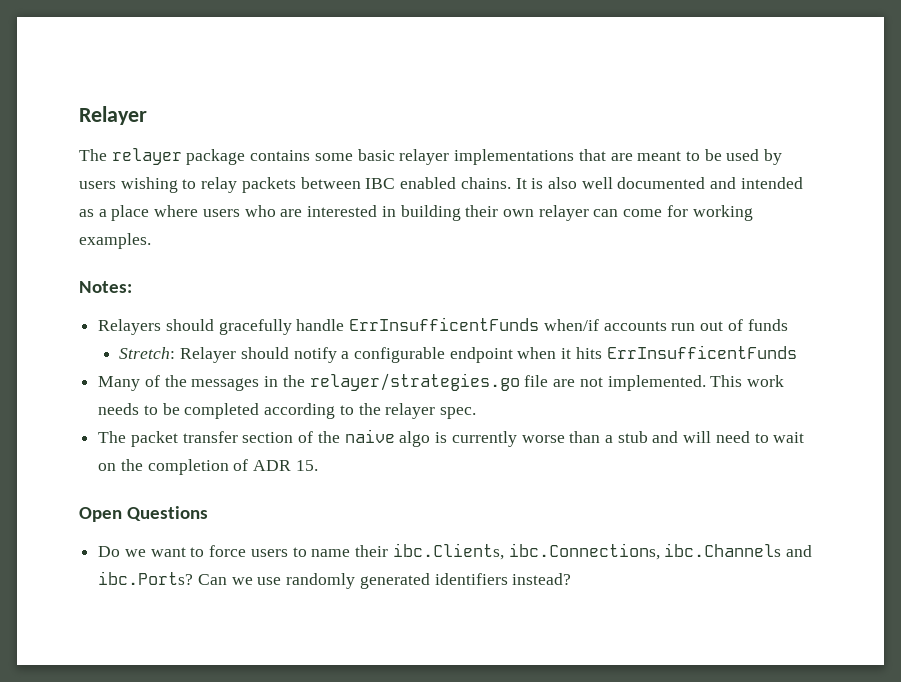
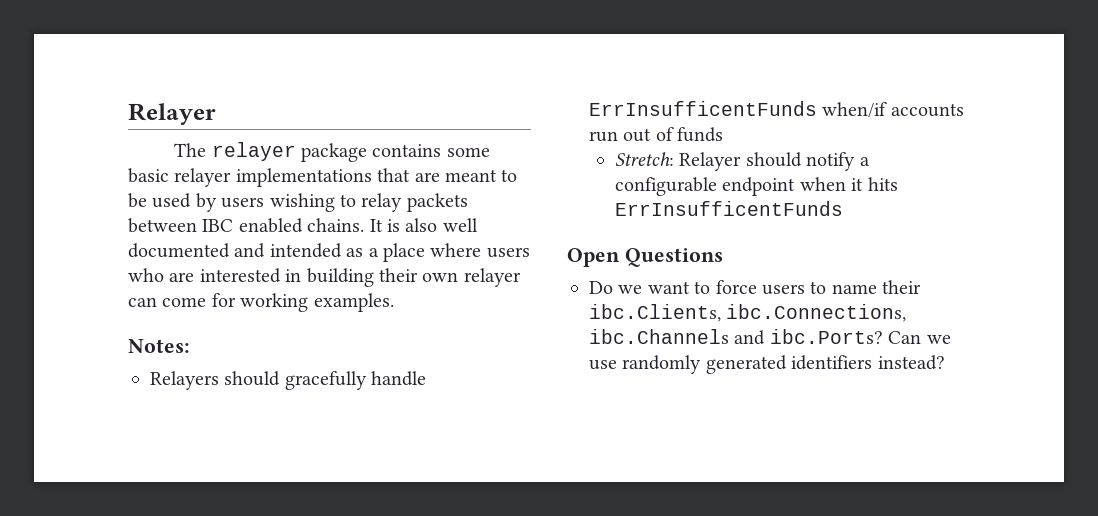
[98,373,784,391] [98,403,477,419] [98,429,805,447] [98,459,318,475] // Many of the messages in the relayer/strategies.go file are not implemented. This work needs to be completed according to the relayer spec. // The packet transfer section of the naive algo is currently worse than a stub and will need to wait on the completion of ADR 15. -> (844, 208) none

